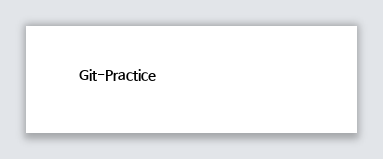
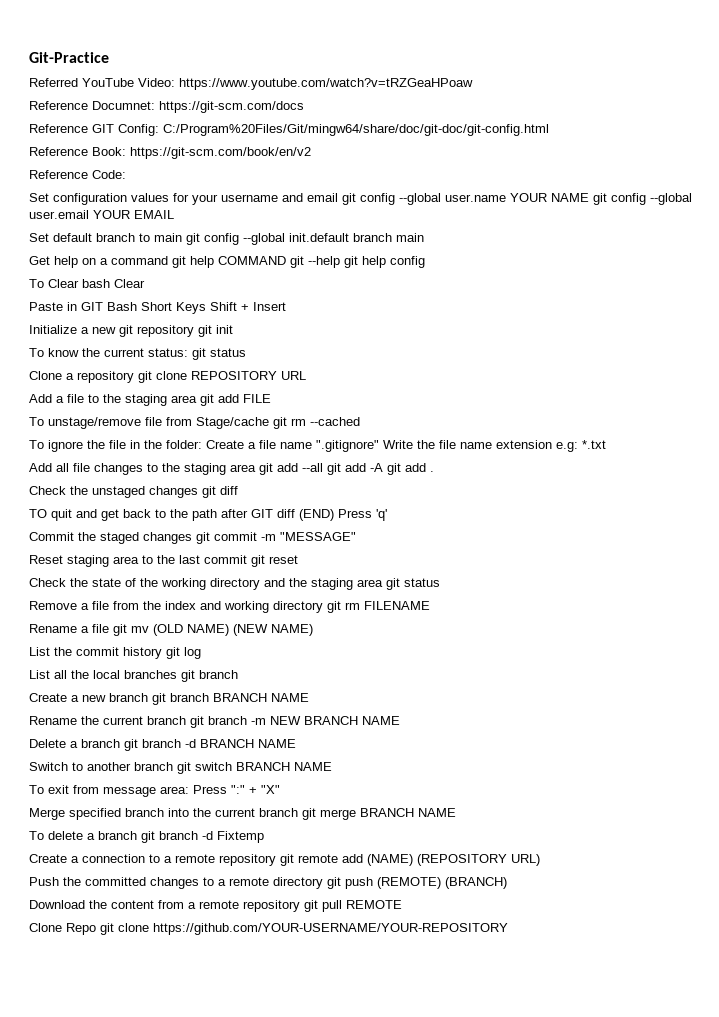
(156, 75) none -> [29,78,473,90] [29,101,304,113] [29,124,549,136] [29,147,311,159] [29,170,126,179] [29,193,692,205] [29,210,174,219] [29,233,424,245] [29,256,425,268] [29,279,145,288] [29,302,286,314] [29,325,233,337] [29,348,246,360] [29,371,306,383] [29,394,271,406] [29,417,360,429] [29,440,606,452] [29,463,434,475] [29,486,238,498] [29,509,387,521] [29,532,356,544] [29,555,298,567] [29,578,440,590] [29,601,430,613] [29,624,313,636] [29,647,201,659] [29,670,238,682] [29,693,309,705] [29,716,400,728] [29,739,296,751] [29,762,332,774] [29,785,280,797] [29,808,456,820] [29,831,264,843] [29,854,540,866] [29,877,507,889] [29,900,402,912] [29,923,508,935] // Referred YouTube Video: https://www.youtube.com/watch?v=tRZGeaHPoaw // Reference Documnet: https://git-scm.com/docs // Reference GIT Config: C:/Program%20Files/Git/mingw64/share/doc/git-doc/git-config.html // Reference Book: https://git-scm.com/book/en/v2 // Reference Code: // Set configuration values for your username and email git config --global user.name YOUR NAME git config --global user.email YOUR EMAIL // Set default branch to main git config --global init.default branch main // Get help on a command git help COMMAND git --help git help config // To Clear bash Clear // Paste in GIT Bash Short Keys Shift + Insert // Initialize a new git repository git init // To know the current status: git status // Clone a repository git clone REPOSITORY URL // Add a file to the staging area git add FILE // To unstage/remove file from Stage/cache git rm --cached // To ignore the file in the folder: Create a file name ".gitignore" Write the file name extension e.g: *.txt // Add all file changes to the staging area git add --all git add -A git add . // Check the unstaged changes git diff // TO quit and get back to the path after GIT diff (END) Press 'q' // Commit the staged changes git commit -m "MESSAGE" // Reset staging area to the last commit git reset // Check the state of the working directory and the staging area git status // Remove a file from the index and working directory git rm FILENAME // Rename a file git mv (OLD NAME) (NEW NAME) // List the commit history git log // List all the local branches git branch // Create a new branch git branch BRANCH NAME // Rename the current branch git branch -m NEW BRANCH NAME // Delete a branch git branch -d BRANCH NAME // Switch to another branch git switch BRANCH NAME // To exit from message area: Press ":" + "X" // Merge specified branch into the current branch git merge BRANCH NAME // To delete a branch git branch -d Fixtemp // Create a connection to a remote repository git remote add (NAME) (REPOSITORY URL) // Push the committed changes to a remote directory git push (REMOTE) (BRANCH) // Download the content from a remote repository git pull REMOTE // Clone Repo git clone https://github.com/YOUR-USERNAME/YOUR-REPOSITORY

